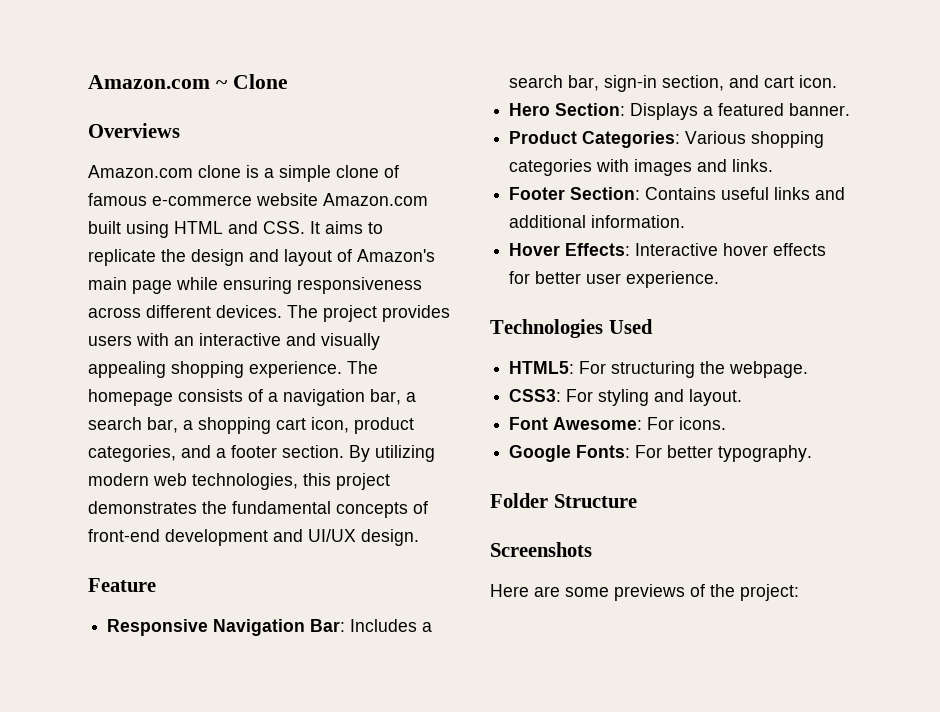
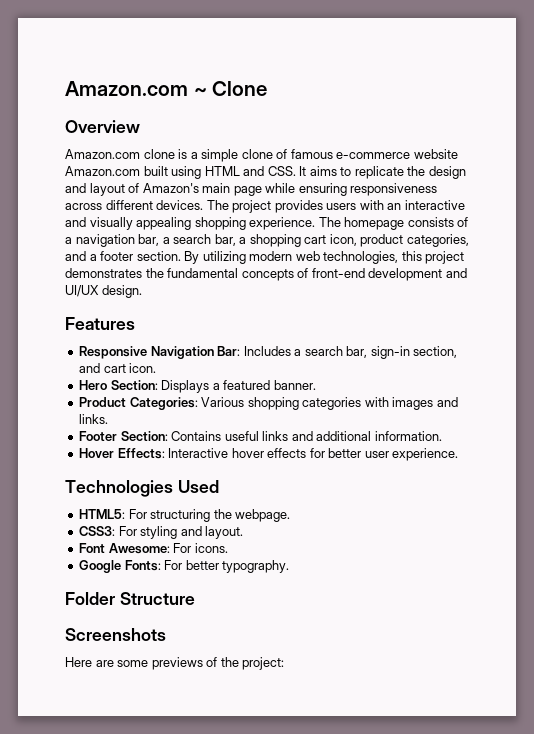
[88,123,180,138] Overviews -> [65,120,140,133] Overview
[88,578,156,592] Feature -> [65,317,135,330] Features

